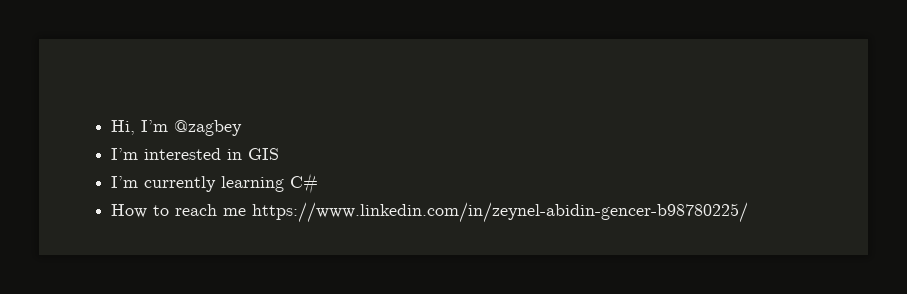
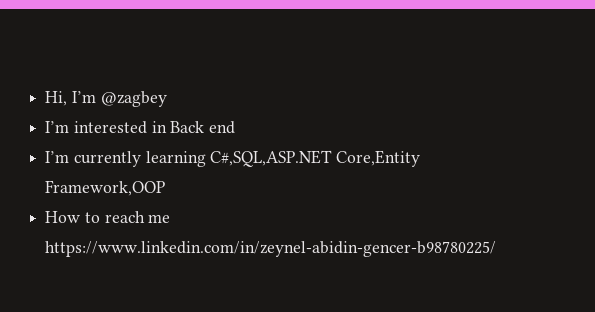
[248,148,280,160] GIS -> [170,121,236,134] Back end
[290,173,319,194] C# -> [210,150,421,167] [45,180,166,196] C#,SQL,ASP.NET Core,Entity Framework,OOP

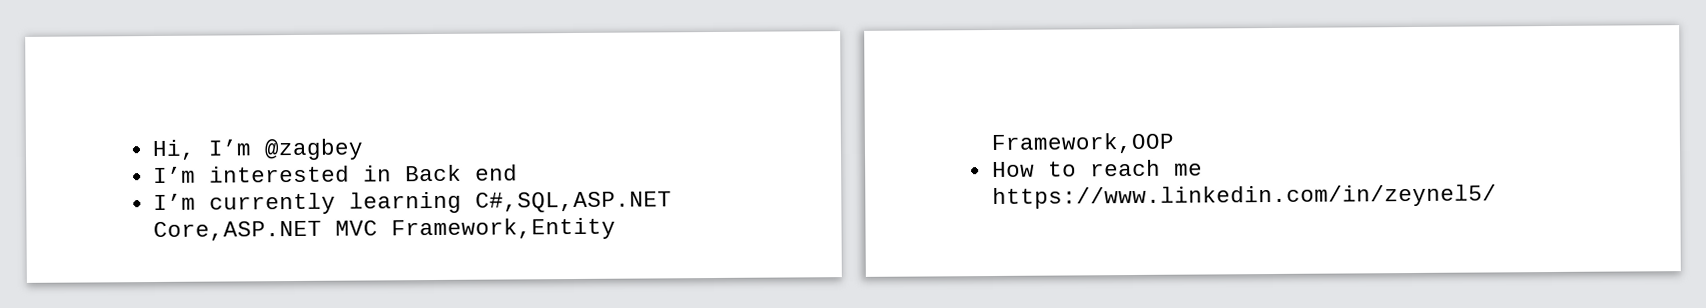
[336,150,421,167] Core,Entity -> [152,217,616,242] Core,ASP.NET MVC Framework,Entity
[45,241,497,257] https://www.linkedin.com/in/zeynel-abidin-gencer-b98780225/ -> [991,184,1497,210] https://www.linkedin.com/in/zeynel5/

